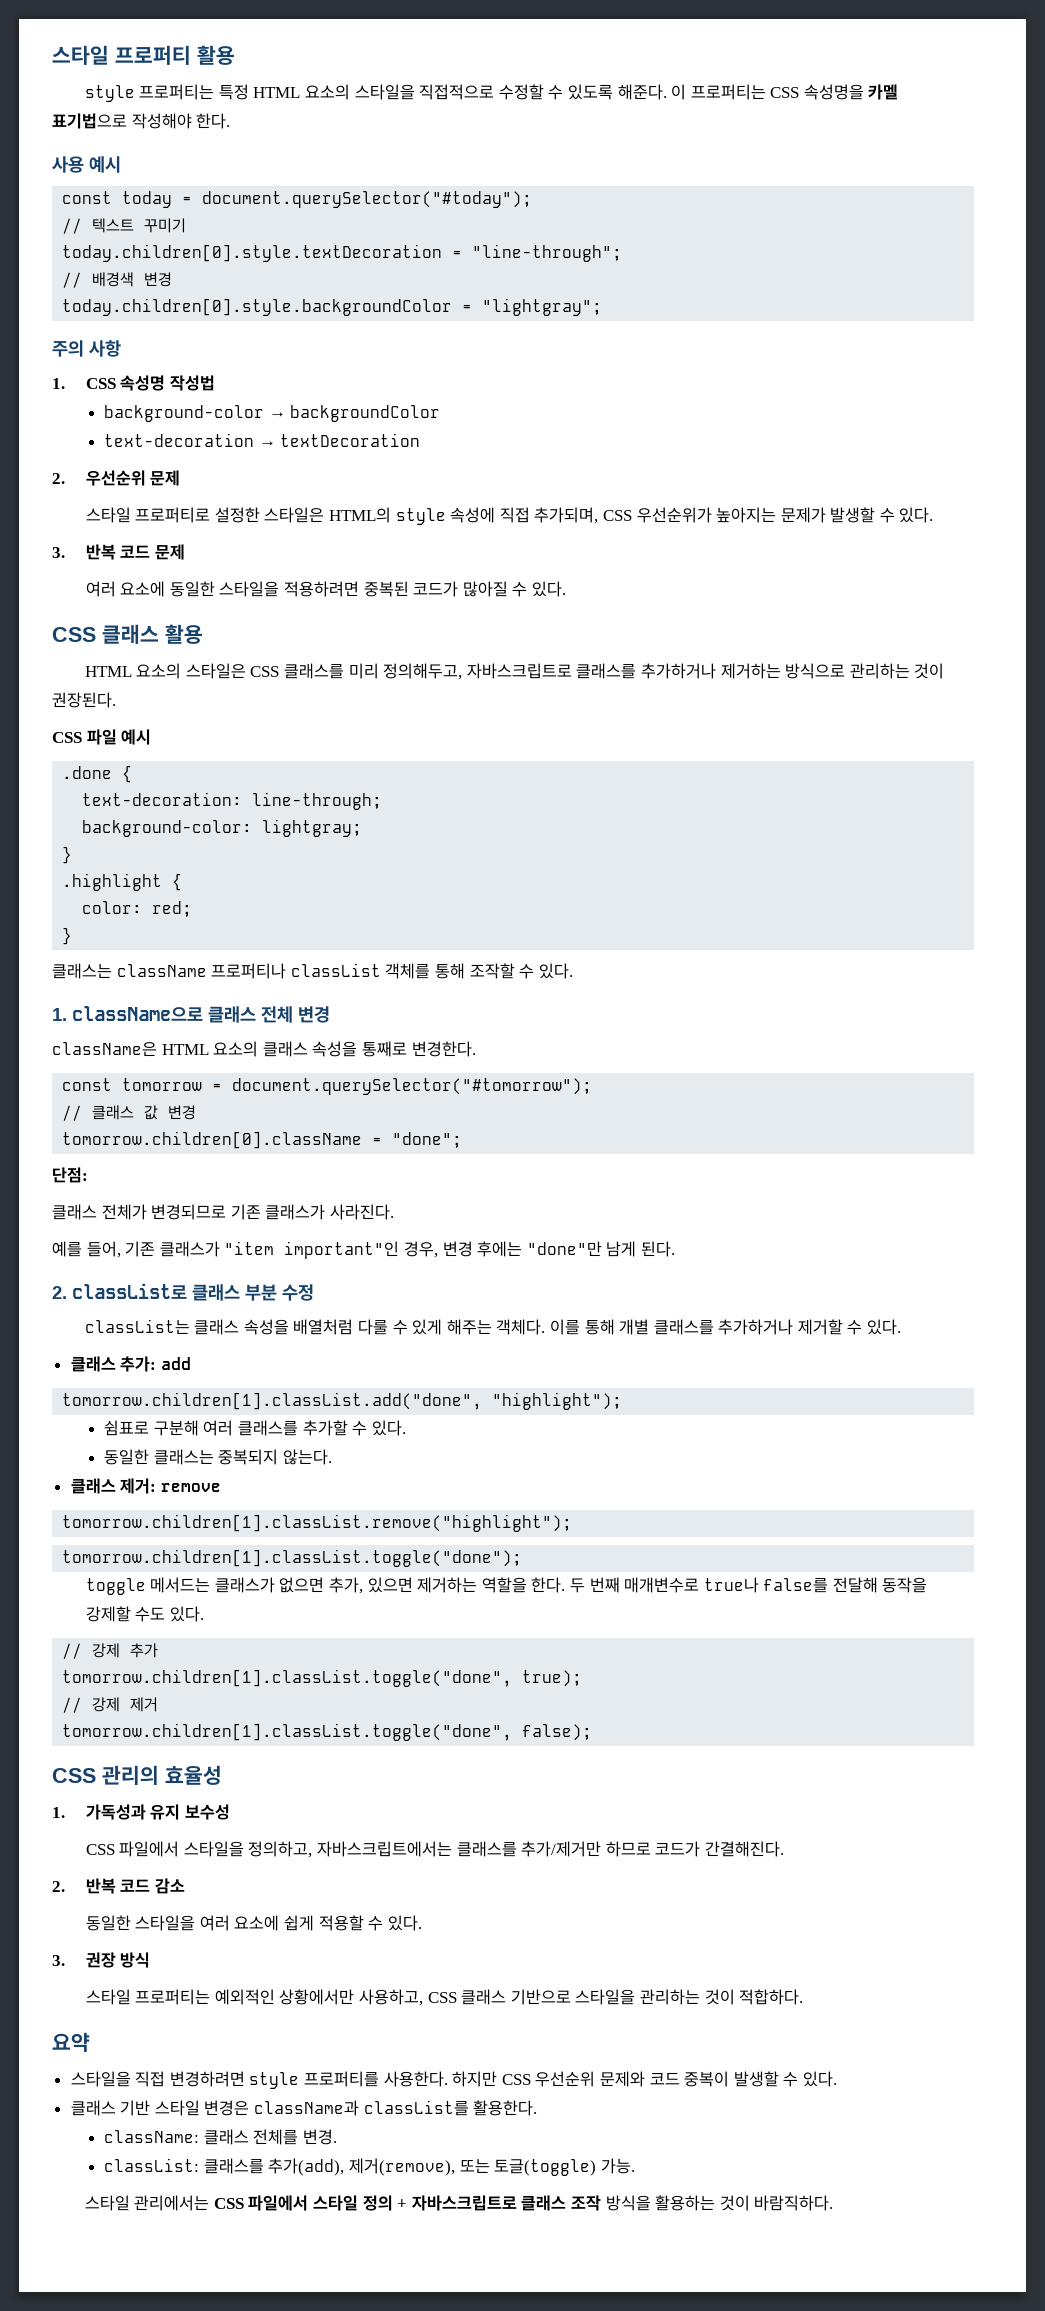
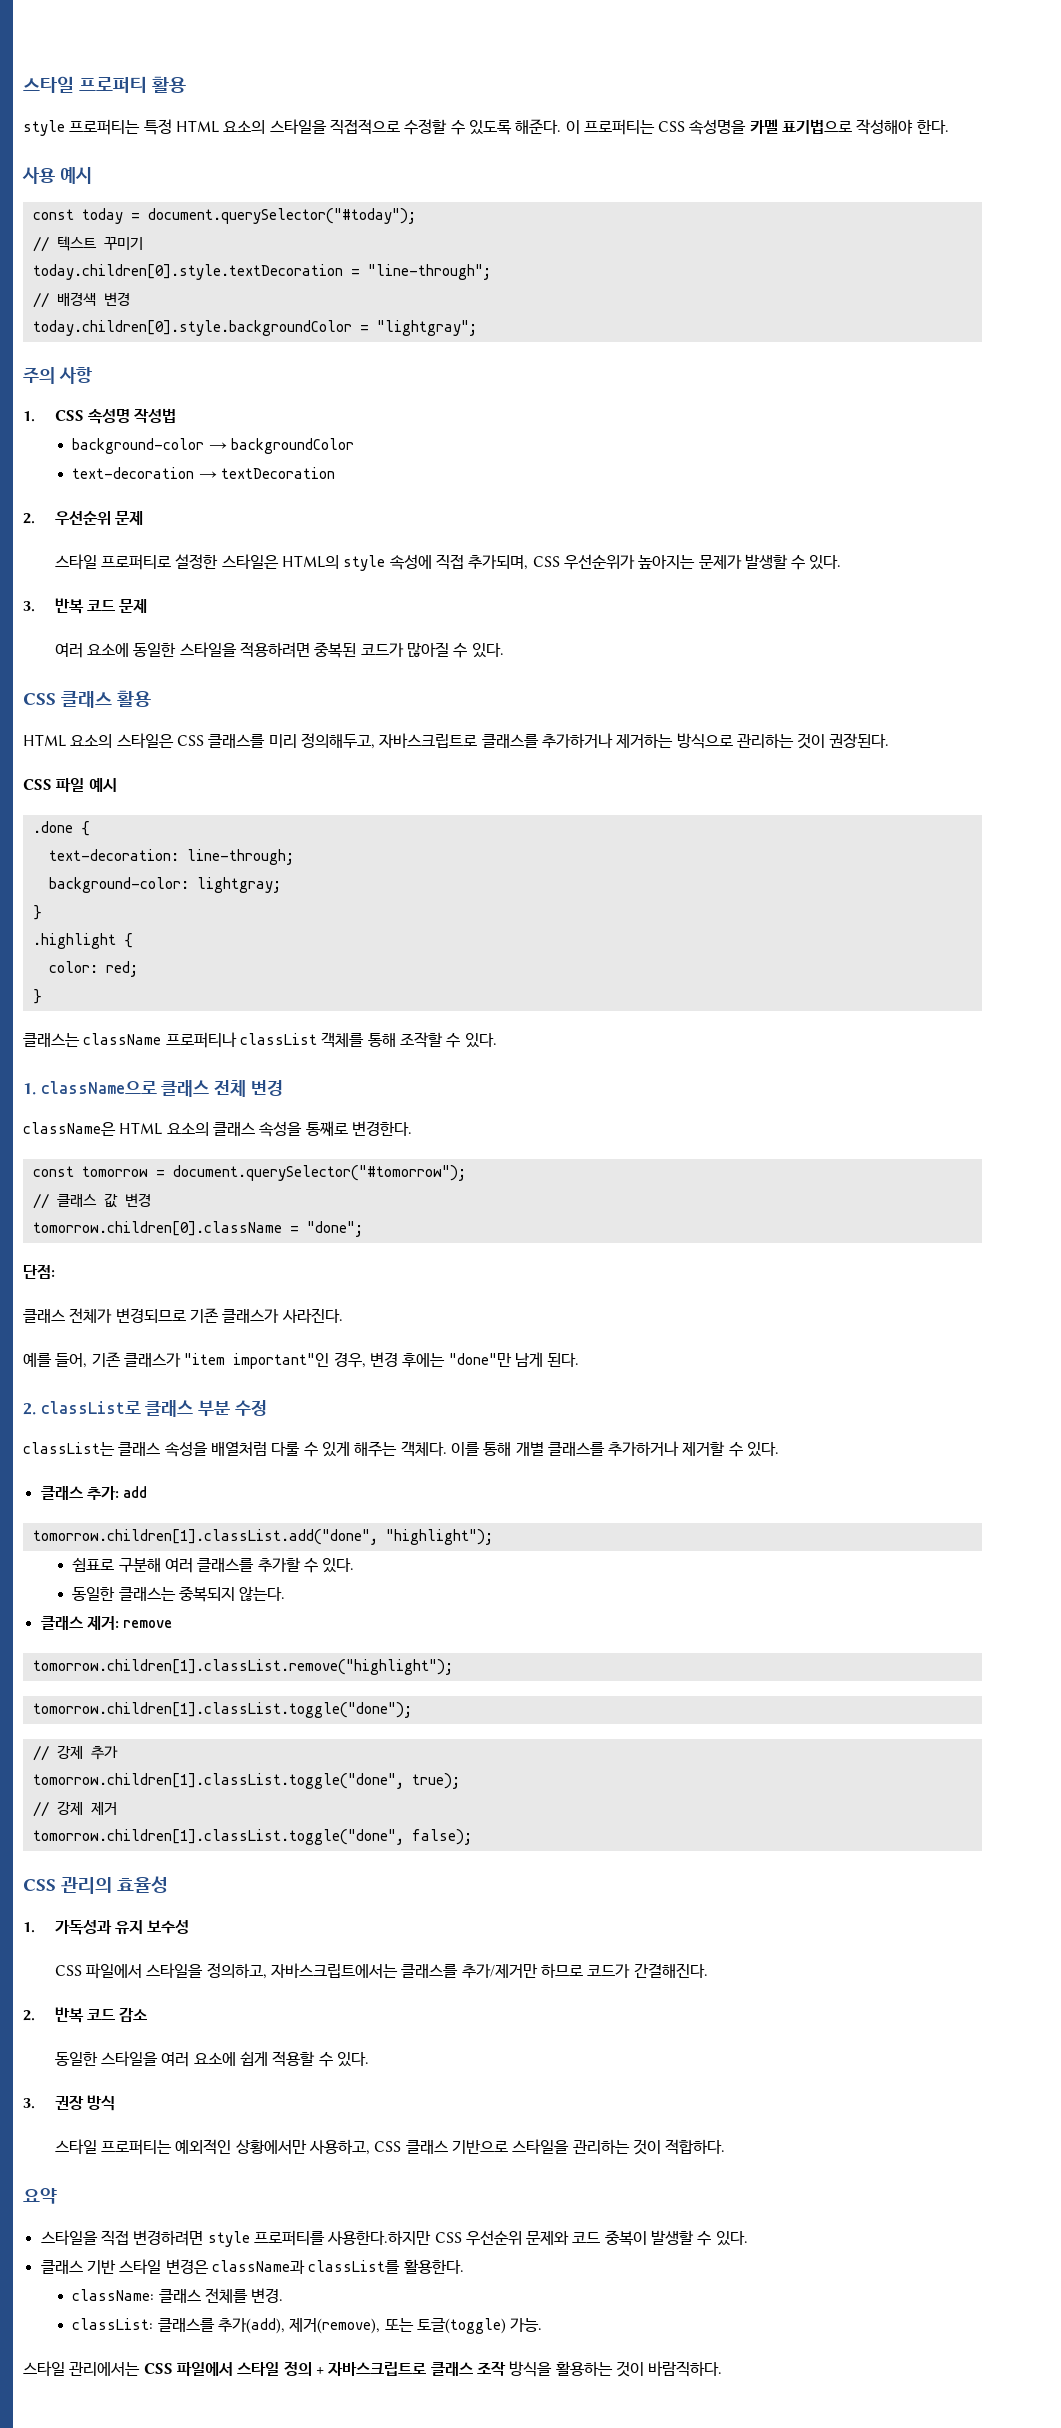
[85,1577,928,1595] [85,1606,204,1622] // toggle 메서드는 클래스가 없으면 추가, 있으면 제거하는 역할을 한다. 두 번째 매개변수로 true나 false를 전달해 동작을 강제할 수도 있다. -> (412, 1710) none
[383,2071,498,2087] 사용한다. 하지만 -> [327,2230,432,2245] 사용한다.하지만

